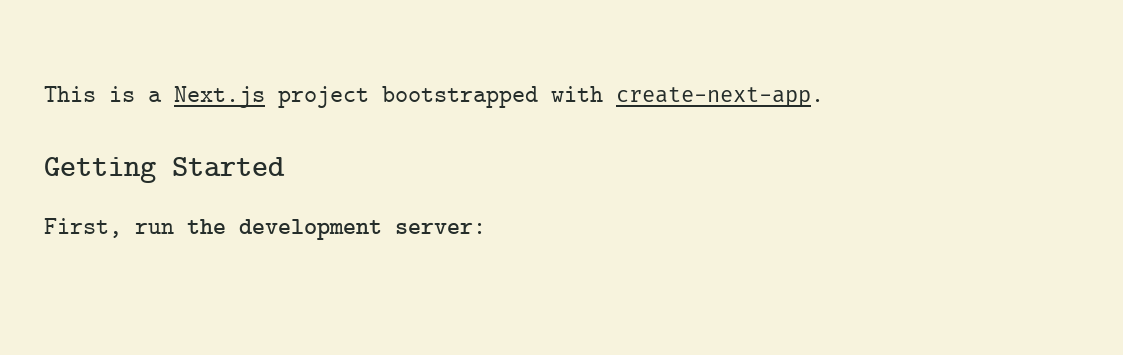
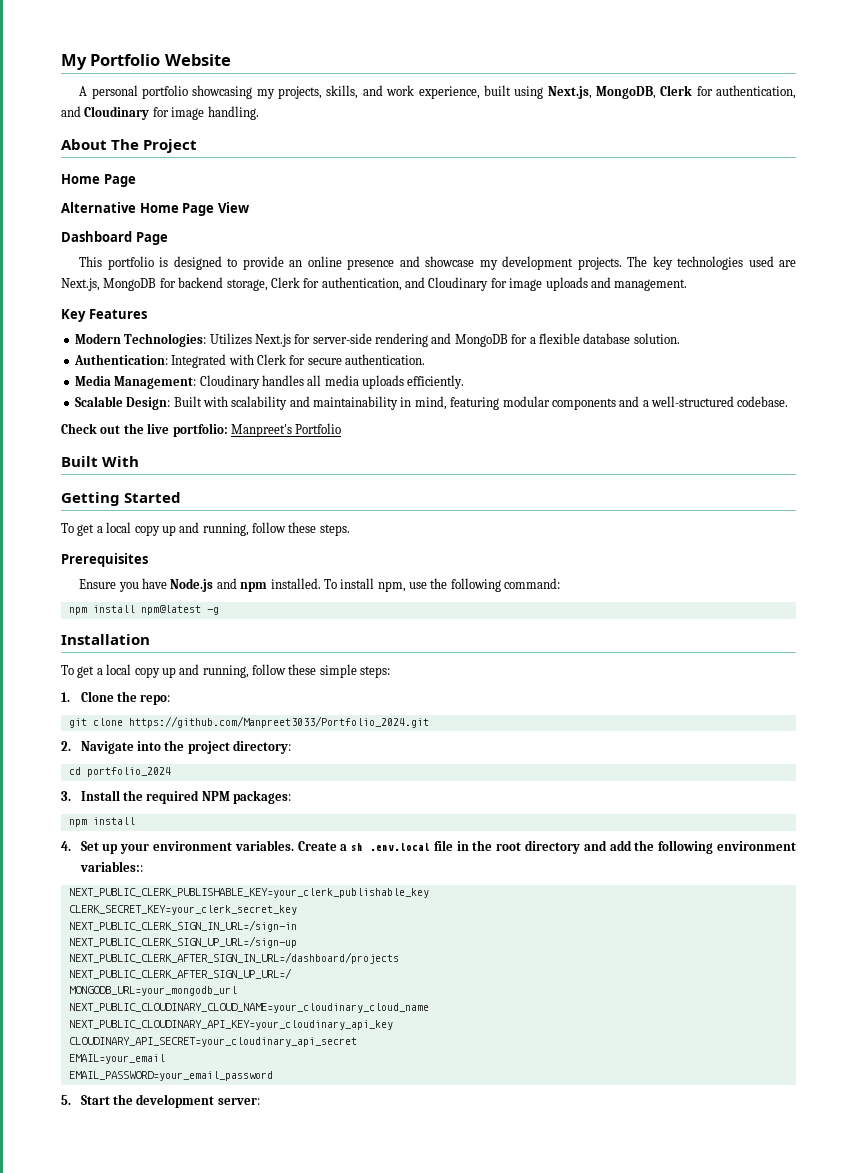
[44,86,824,108] [44,157,285,183] [44,218,174,238] This is a Next.js project bootstrapped with create-next-app. // Getting Started // First, run -> [61,54,231,70] [79,85,797,99] [61,106,259,120] [61,139,198,153] [61,174,136,187] [61,202,249,216] [61,231,168,245] [79,256,797,270] [61,277,688,291] [61,309,147,322] [74,333,680,347] [73,354,425,368] [74,375,465,389] [74,396,789,410] [61,423,342,437] [61,456,140,467] [61,492,182,506] [61,522,350,536] [61,553,148,567] [79,578,561,592] [68,605,219,615] [61,634,150,645] [61,664,391,678] [61,691,171,705] [68,716,429,728] [61,740,292,754] [68,767,171,777] [61,790,292,804] [68,817,135,827] [61,840,796,854] [79,861,143,872] [68,888,429,898] [68,905,297,915] [68,920,297,932] [68,936,297,948] [68,952,399,964] [68,968,292,979] [68,986,237,996] [68,1003,429,1013] [68,1020,393,1030] [68,1037,357,1047] [68,1054,165,1064] [68,1071,273,1081] [61,1095,110,1105] My Portfolio Website // A personal portfolio showcasing my projects, skills, and work experience, built using Next.js, MongoDB, Clerk for authentication, and Cloudinary for image handling. // About The Project // Home Page // Alternative Home Page View // Dashboard Page // This portfolio is designed to provide an online presence and showcase my development projects. The key technologies used are Next.js, MongoDB for backend storage, Clerk for authentication, and Cloudinary for image uploads and management. // Key Features // Modern Technologies: Utilizes Next.js for server-side rendering and MongoDB for a flexible database solution. // Authentication: Integrated with Clerk for secure authentication. // Media Management: Cloudinary handles all media uploads efficiently. // Scalable Design: Built with scalability and maintainability in mind, featuring modular components and a well-structured codebase. // Check out the live portfolio: Manpreet's Portfolio // Built With // Getting Started // To get a local copy up and running, follow these steps. // Prerequisites // Ensure you have Node.js and npm installed. To install npm, use the following command: // npm install npm@latest -g // Installation // To get a local copy up and running, follow these simple steps: // 1. Clone the repo: // git clone https://github.com/Manpreet3033/Portfolio_2024.git // 2. Navigate into the project directory: // cd portfolio_2024 // 3. Install the required NPM packages: // npm install // 4. Set up your environment variables. Create a sh .env.local file in the root directory and add the following environment variables:: // NEXT_PUBLIC_CLERK_PUBLISHABLE_KEY=your_clerk_publishable_key // CLERK_SECRET_KEY=your_clerk_secret_key // NEXT_PUBLIC_CLERK_SIGN_IN_URL=/sign-in // NEXT_PUBLIC_CLERK_SIGN_UP_URL=/sign-up // NEXT_PUBLIC_CLERK_AFTER_SIGN_IN_URL=/dashboard/projects // NEXT_PUBLIC_CLERK_AFTER_SIGN_UP_URL=/ // MONGODB_URL=your_mongodb_url // NEXT_PUBLIC_CLOUDINARY_CLOUD_NAME=your_cloudinary_cloud_name // NEXT_PUBLIC_CLOUDINARY_API_KEY=your_cloudinary_api_key // CLOUDINARY_API_SECRET=your_cloudinary_api_secret // EMAIL=your_email // EMAIL_PASSWORD=your_email_password // 5. Start

